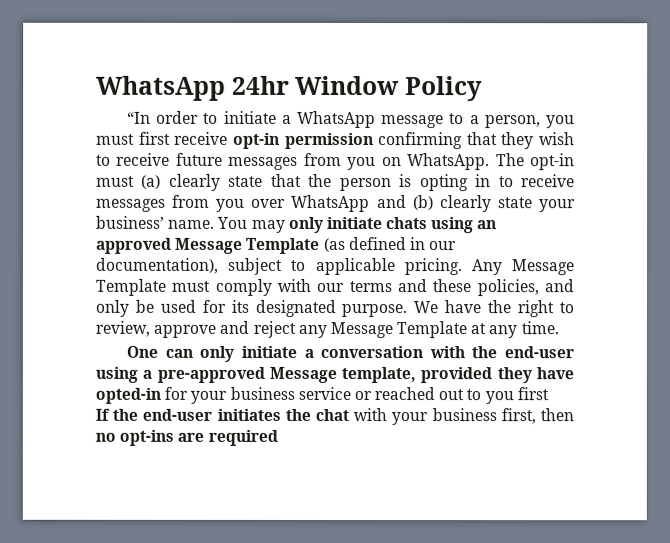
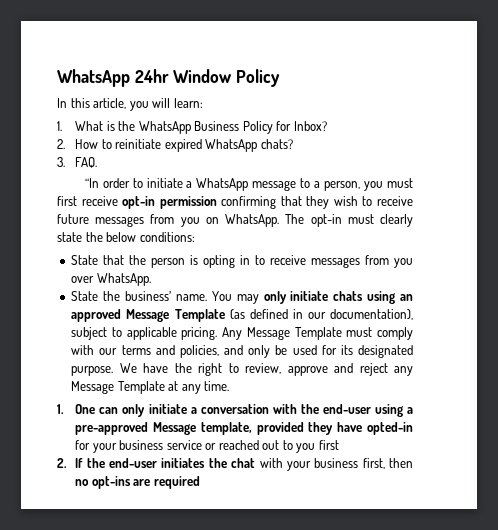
(483, 89) none -> [57,98,203,111] [57,121,327,134] [57,139,293,152] [57,157,98,168] // In this article, you will learn: // 1. What is the WhatsApp Business Policy for Inbox? // 2. How to reinitiate expired WhatsApp chats? // 3. FAQ.
[141,173,264,191] (a) clearly state -> [380,214,414,227] [57,232,195,242] [71,255,99,265] clearly state the below conditions: // State
[291,194,576,213] WhatsApp and (b) clearly state your -> [96,273,151,286] [71,291,121,301] WhatsApp. // State the
[432,279,472,293] these -> (175, 350) none
(559, 328) none -> [57,404,64,414] 1.
(549, 394) none -> [57,458,67,468] 2.

